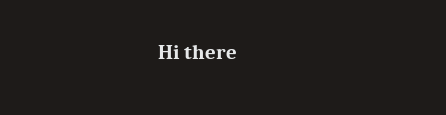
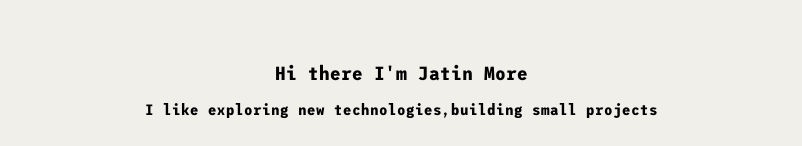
(238, 51) none -> [373,64,528,81] [144,103,658,119] I'm Jatin More // I like exploring new technologies,building small projects

